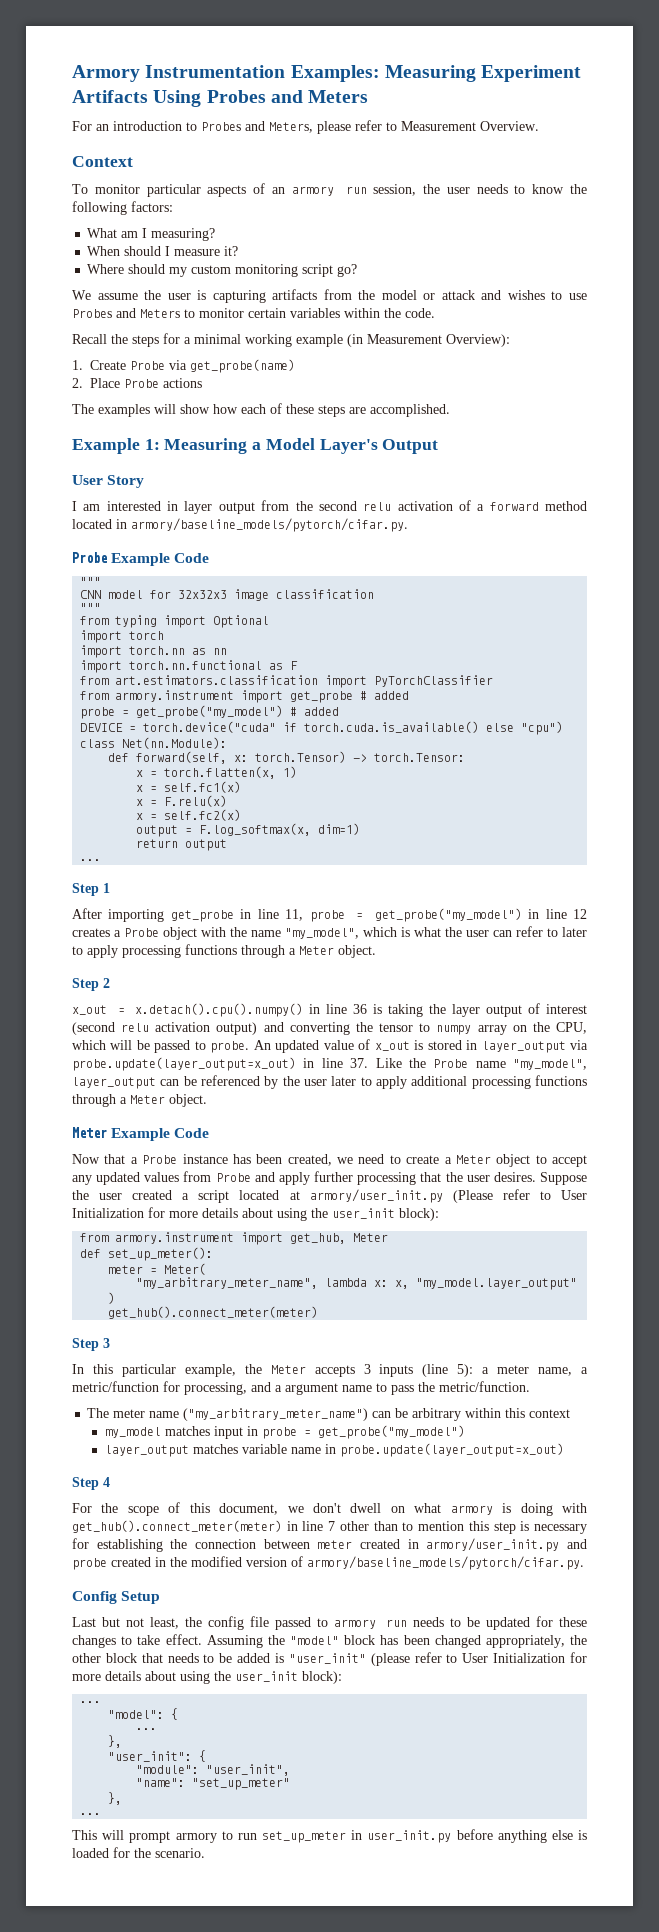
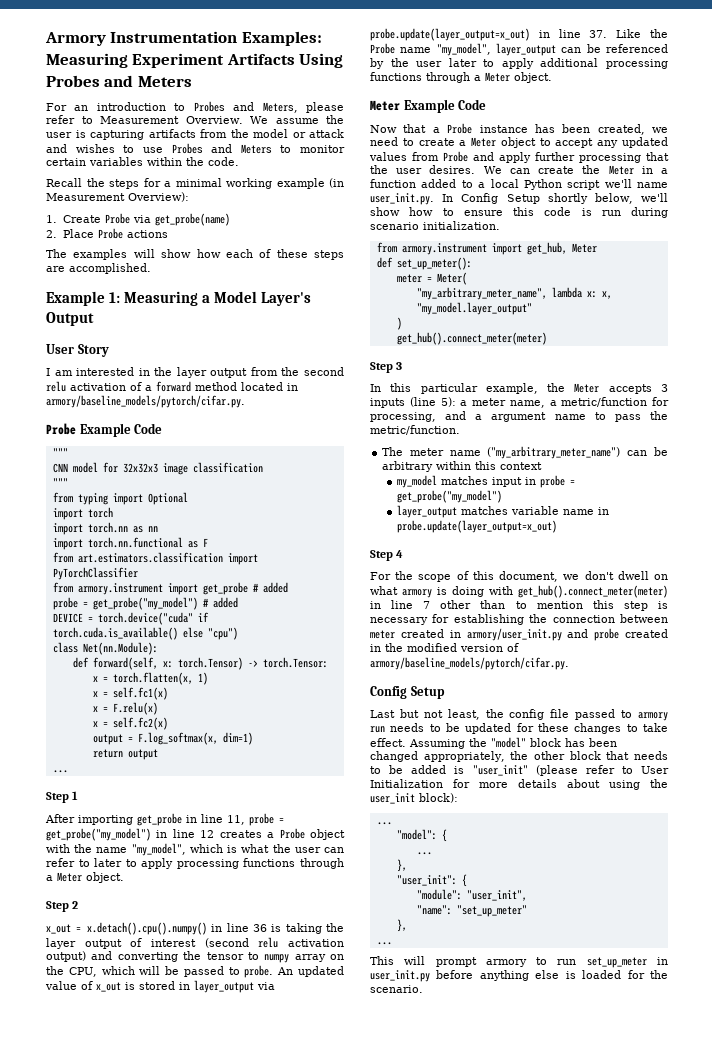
[72,156,133,167] [72,183,587,197] [72,201,173,215] [87,228,216,241] [87,246,239,256] [87,264,358,277] // Context // To monitor particular aspects of an armory run session, the user needs to know the following factors: // What am I measuring? // When should I measure it? // Where should my custom monitoring script go? // -> (243, 120) none
(179, 506) none -> [154,367,173,376] the
[539,1172,587,1185] [72,1189,587,1203] [72,1207,439,1221] Suppose the user created a script located at armory/user_init.py (Please refer to User Initialization for more details about using the user_init block): -> [483,165,668,175] [370,179,668,190] [370,193,668,205] [370,207,668,218] [370,221,500,230] We can create the Meter in a function added to a local Python script we'll name user_init.py. In Config Setup shortly below, we'll show how to ensure this code is run during scenario initialization.

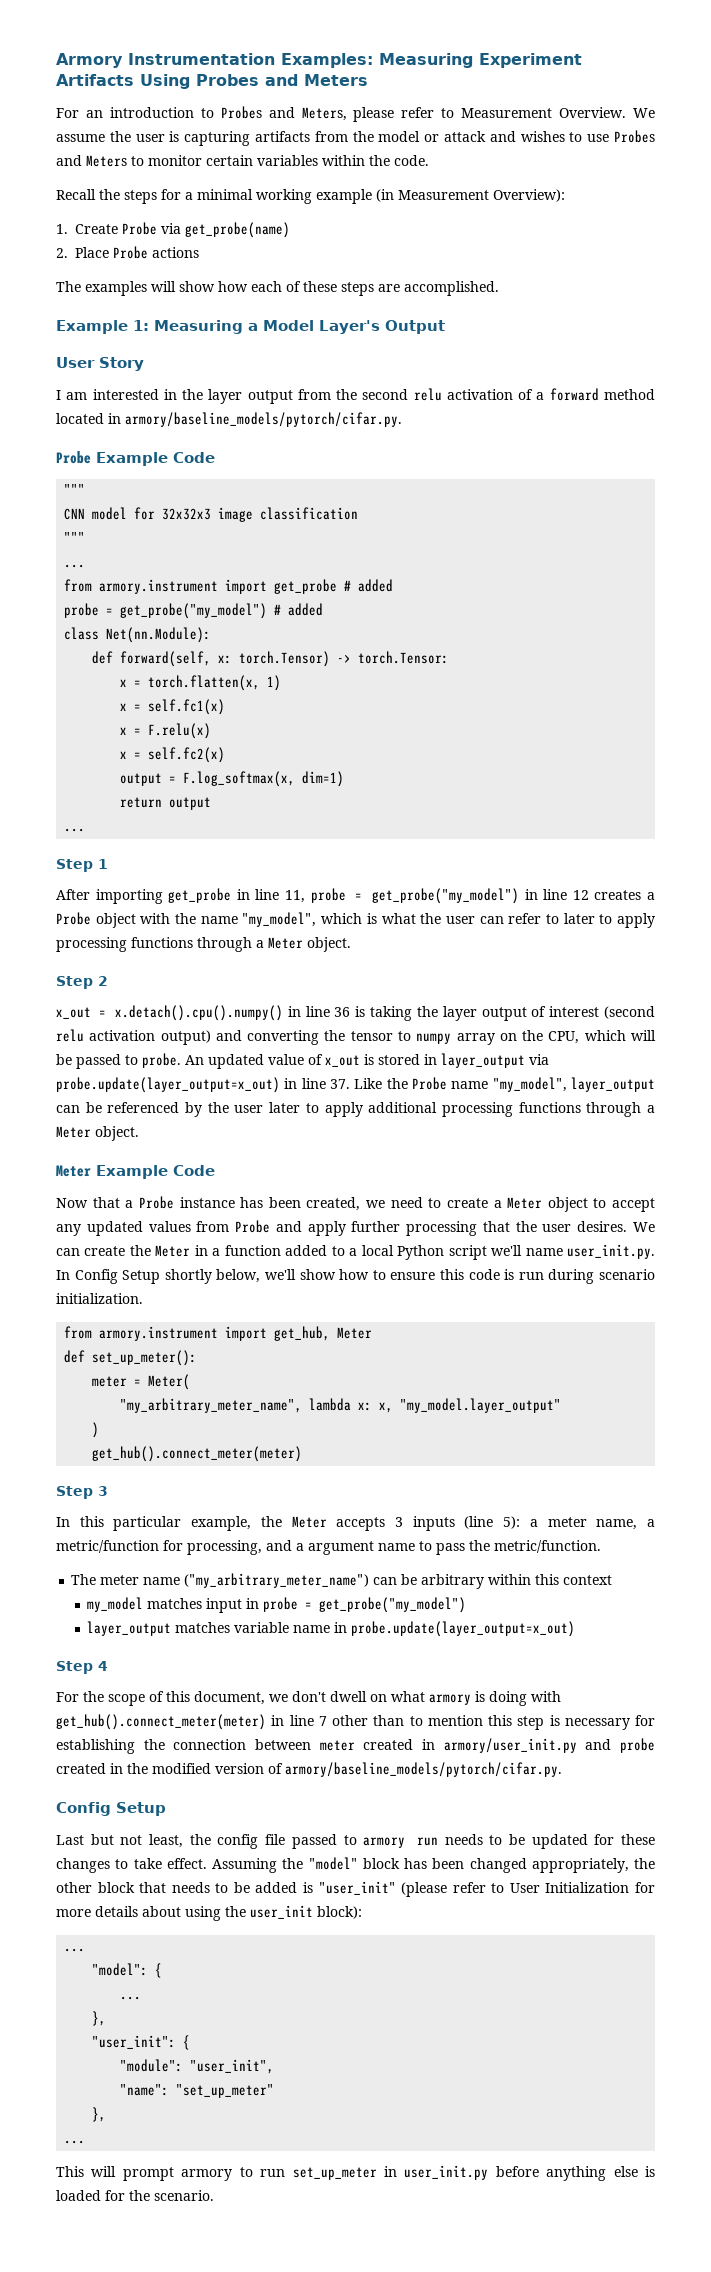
[52,492,188,505] [52,507,113,520] [52,522,158,535] [52,537,208,550] [52,552,258,565] [52,567,138,580] from typing import Optional // import torch // import torch.nn as nn // import torch.nn.functional as F // from art.estimators.classification import PyTorchClassifier -> [64,564,86,568] ...
[52,612,209,625] [52,627,238,640] // DEVICE = torch.device("cuda" if torch.cuda.is_available() else "cpu") -> (324, 609) none

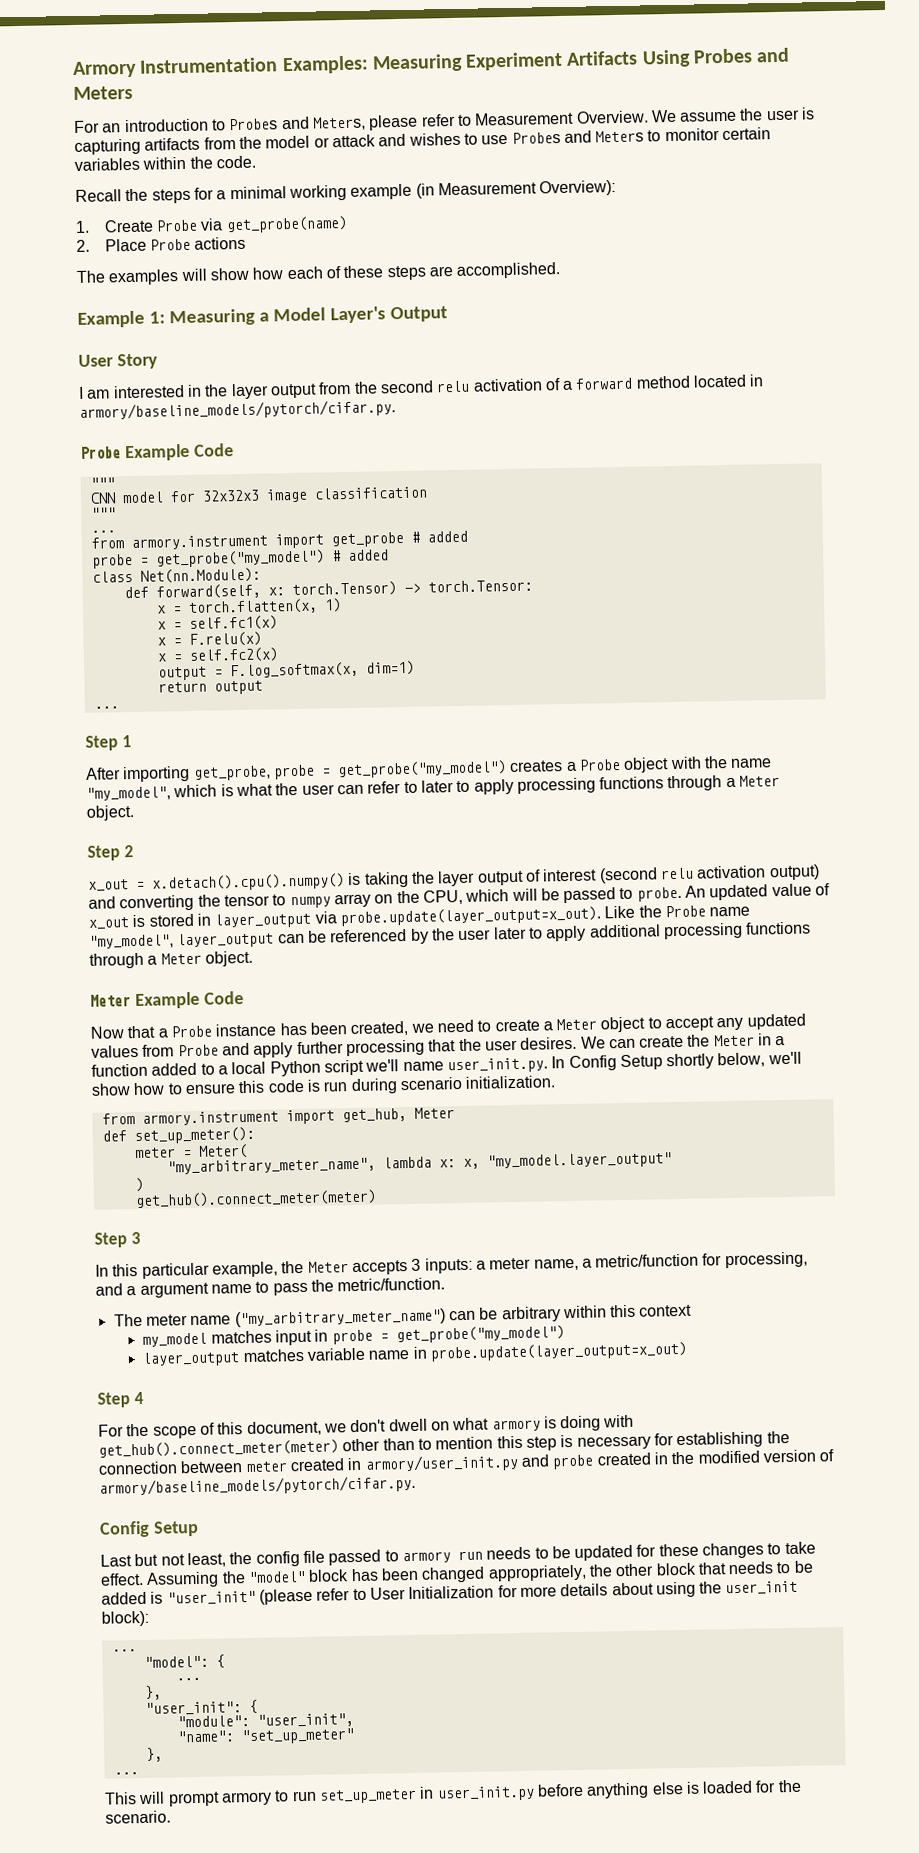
[168,888,589,904] get_probe in line 11, probe = get_probe("my_model") in line 12 -> [193,760,507,781] get_probe, probe = get_probe("my_model")
[287,1006,351,1017] in line 36 -> (345, 882) none
[56,1077,350,1093] probe.update(layer_output=x_out) in line 37. -> [339,906,601,927] probe.update(layer_output=x_out).
[412,1516,521,1531] inputs (line 5): -> [424,1257,473,1274] inputs:
[271,1715,327,1726] in line 7 -> (339, 1448) none

